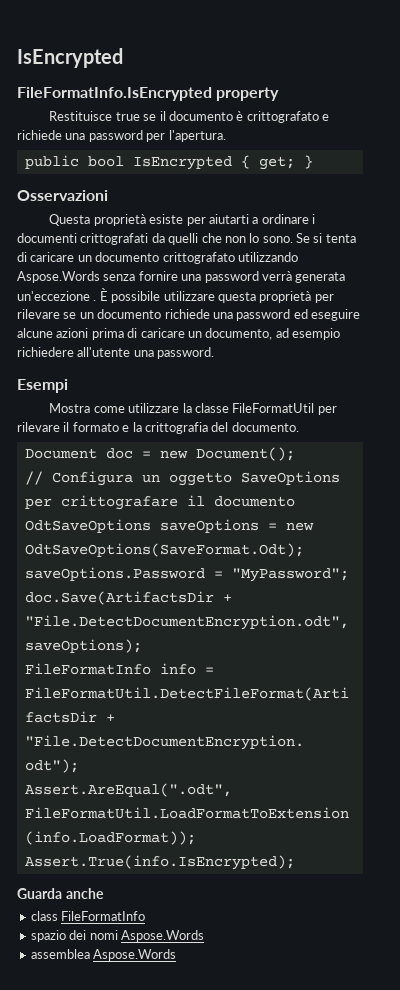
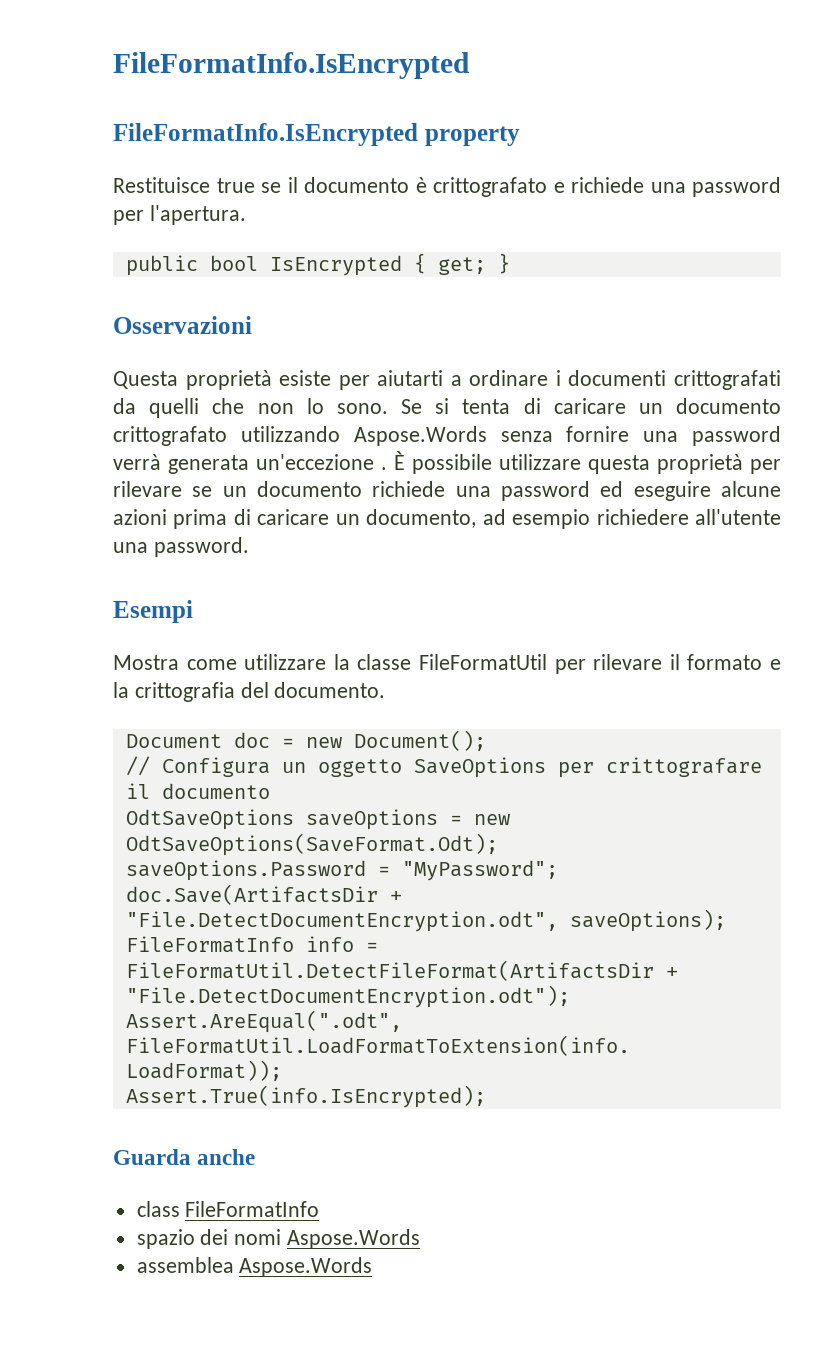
[17,48,123,68] IsEncrypted -> [113,52,470,79] FileFormatInfo.IsEncrypted

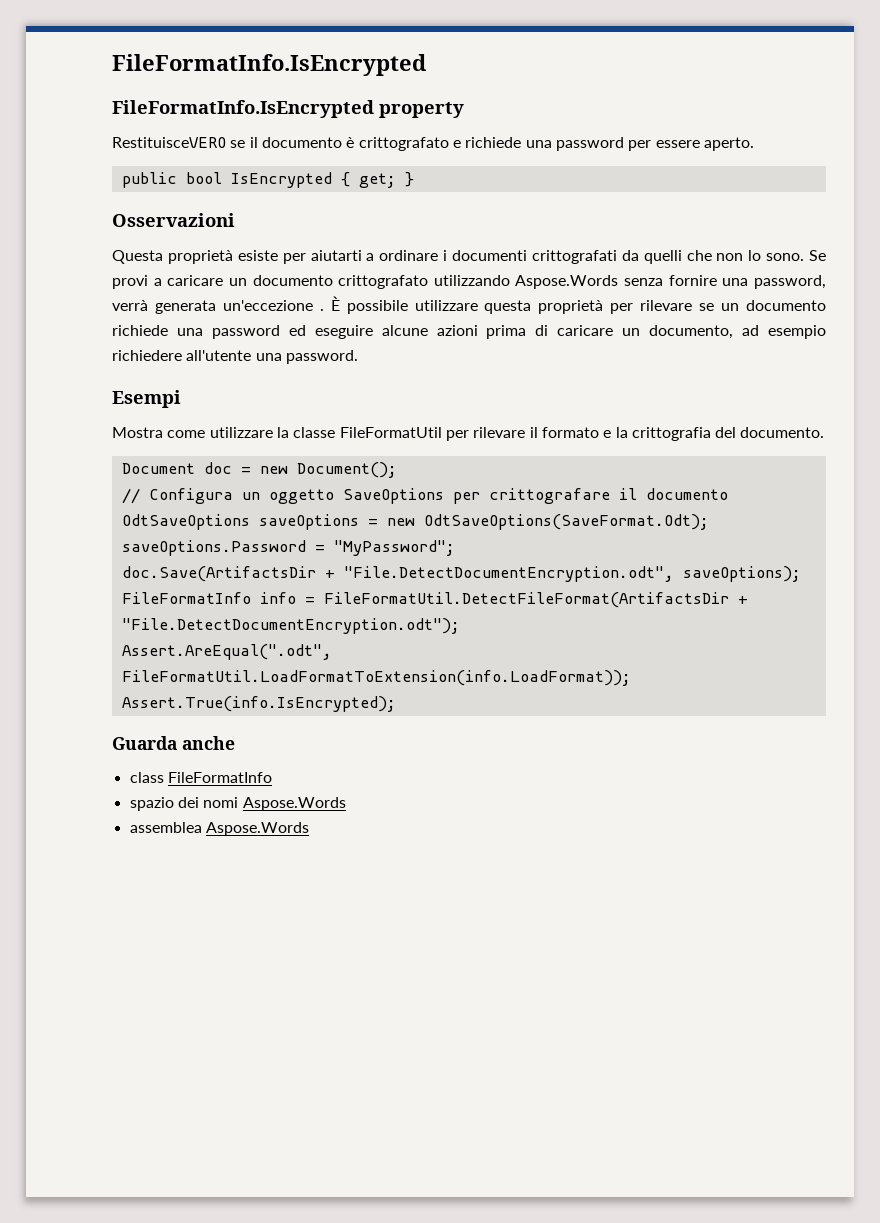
[113,177,255,193] Restituisce true -> [112,137,226,148] RestituisceVERO
[149,205,246,225] l'apertura. -> [655,137,754,151] essere aperto.
[435,398,541,414] si tenta di -> [112,275,162,289] provi a
[692,426,781,446] password -> [754,275,826,289] password,

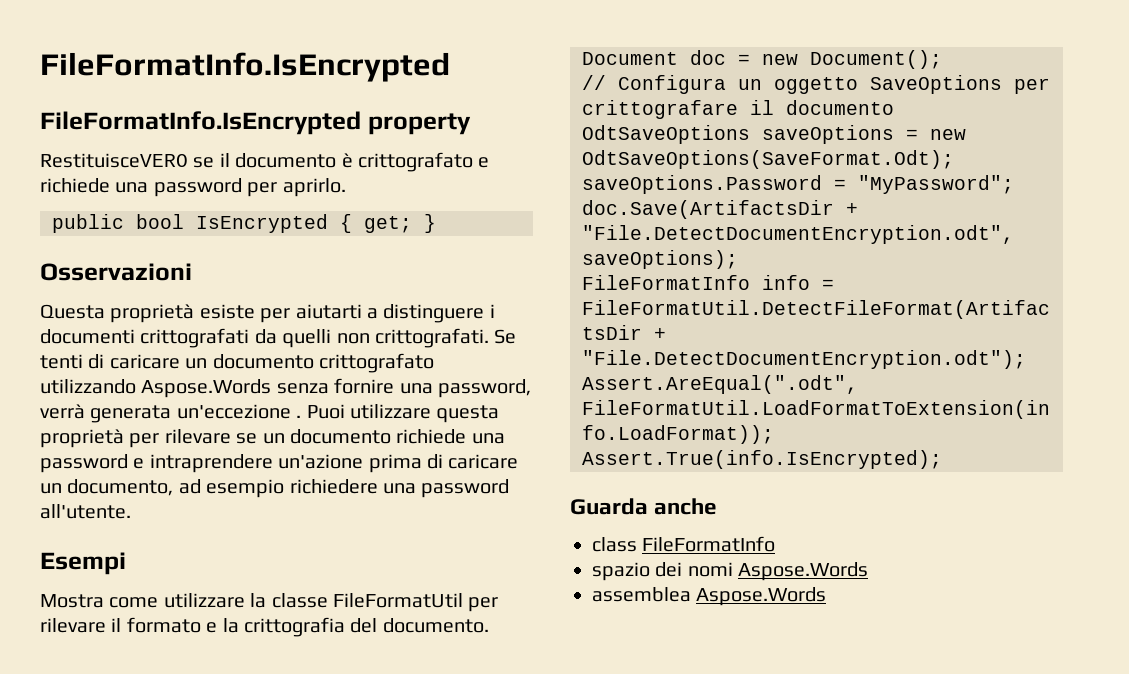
[655,137,754,151] essere aperto. -> [282,178,346,197] aprirlo.
[379,250,439,261] ordinare -> [383,304,485,323] distinguere
[686,250,826,261] [112,275,162,289] che non lo sono. Se provi a -> [336,328,517,348] [40,354,105,369] non crittografati. Se tenti di
[330,296,408,314] È possibile -> [306,404,345,419] Puoi
[288,325,478,339] ed eseguire alcune azioni -> [133,454,364,473] e intraprendere un'azione
[186,350,358,364] all'utente una password. -> [383,479,510,498] [40,504,131,519] una password all'utente.

